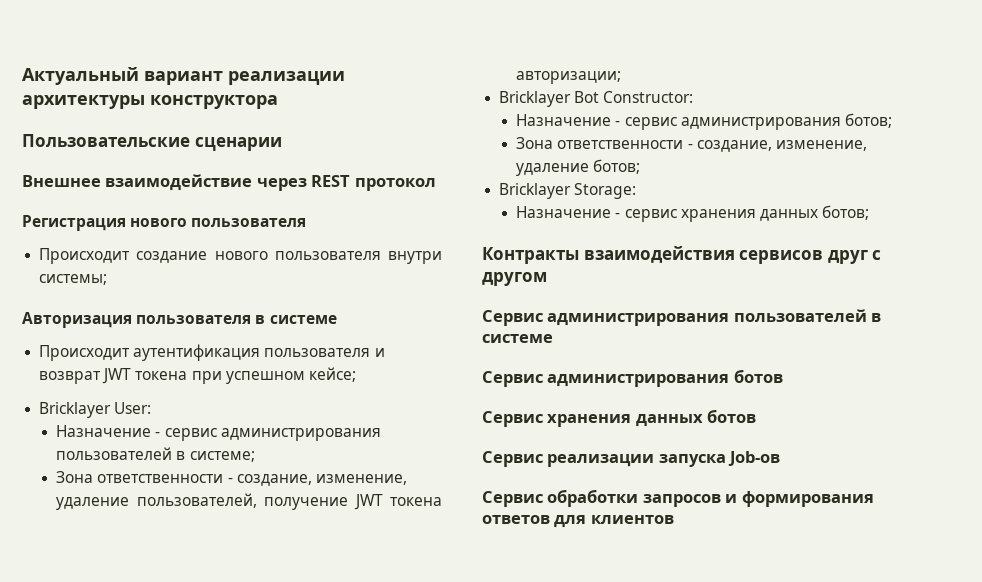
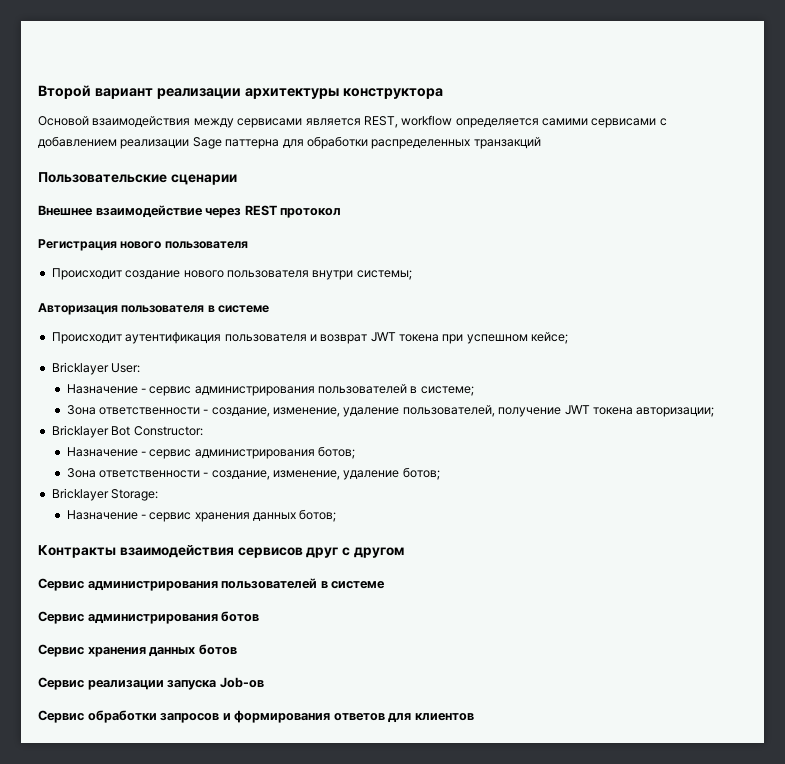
[22,67,139,85] Актуальный -> [38,85,91,99] Второй
(278, 102) none -> [38,115,667,128] [38,136,541,149] // Основой взаимодействия между сервисами является REST, workflow определяется самими сервисами с добавлением реализации Sage паттерна для обработки распределенных транзакций

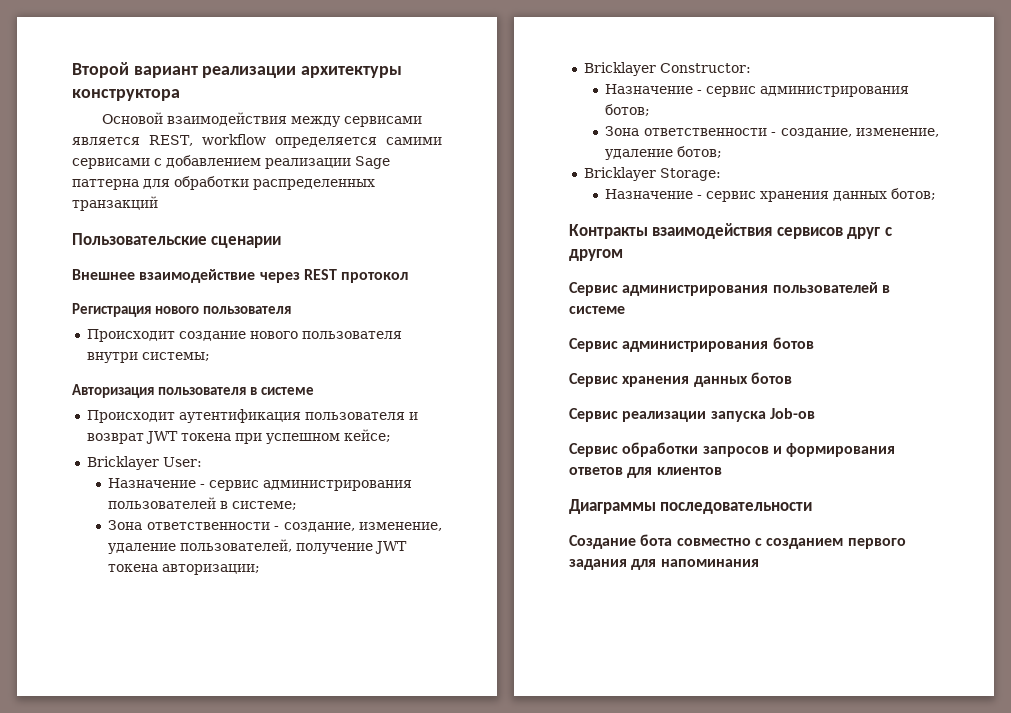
[111,426,131,436] Bot -> (656, 69) none
(474, 717) none -> [569,499,813,514] [569,534,906,549] [569,559,759,570] // Диаграммы последовательности // Создание бота совместно с созданием первого задания для напоминания

